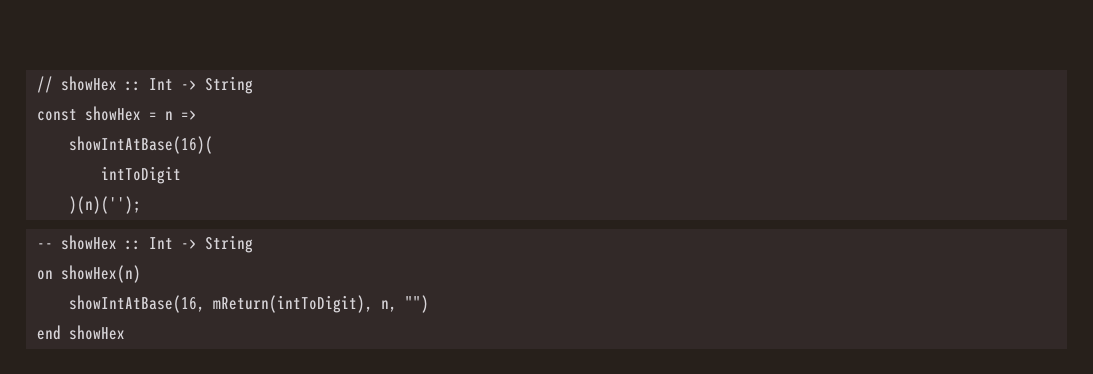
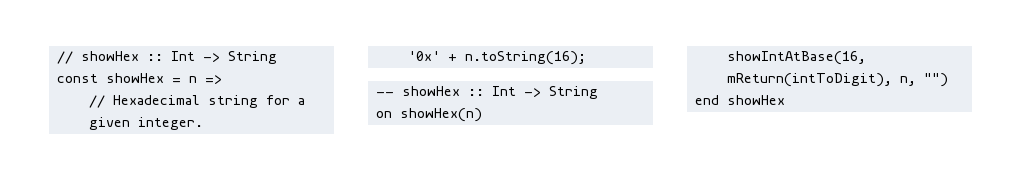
[68,136,213,154] [100,166,181,184] [68,196,141,214] showIntAtBase(16)( // intToDigit // )(n)(''); -> [89,95,306,108] [89,117,204,130] [408,51,587,65] // Hexadecimal string for a given integer. // '0x' + n.toString(16);

